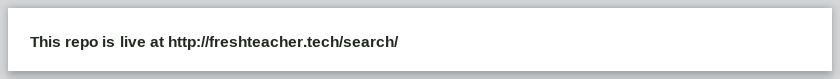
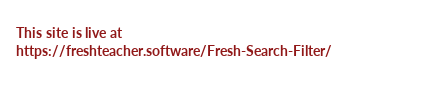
[65,38,99,50] repo -> [45,27,69,38] site
[167,36,399,50] http://freshteacher.tech/search/ -> [16,45,332,59] https://freshteacher.software/Fresh-Search-Filter/

